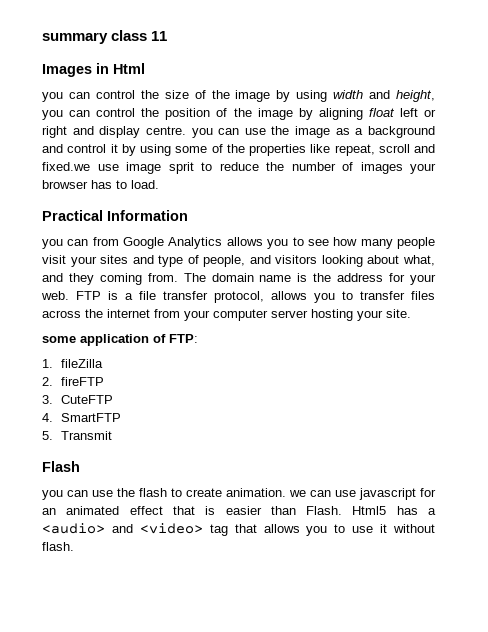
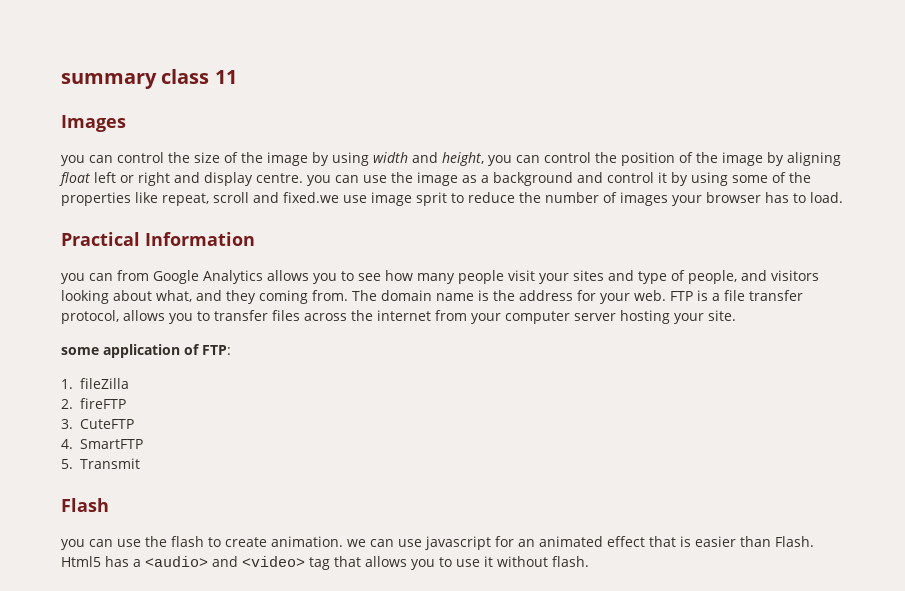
[96,63,145,74] in Html -> (126, 123) none

